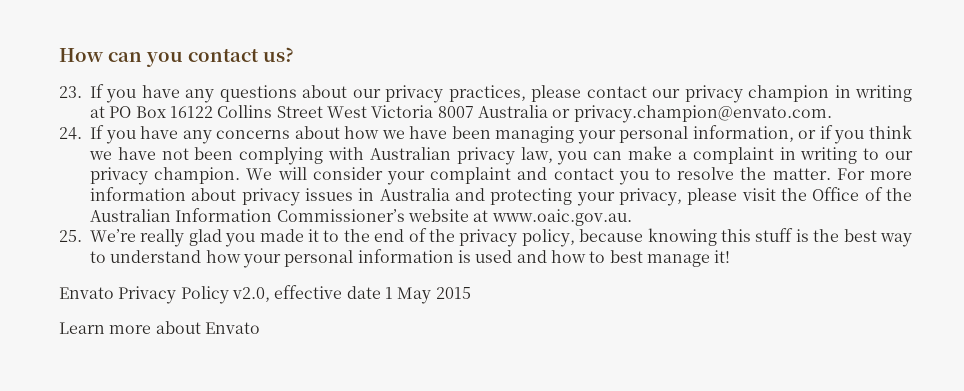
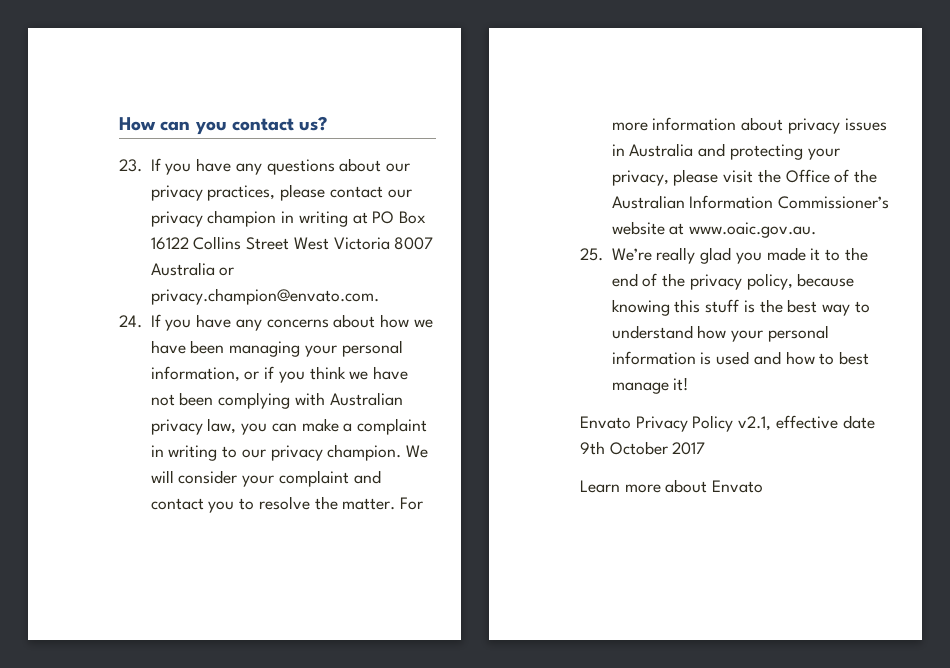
[231,287,270,302] v2.0, -> [738,416,772,431] v2.1,
[384,287,471,304] 1 May 2015 -> [580,441,706,455] 9th October 2017

